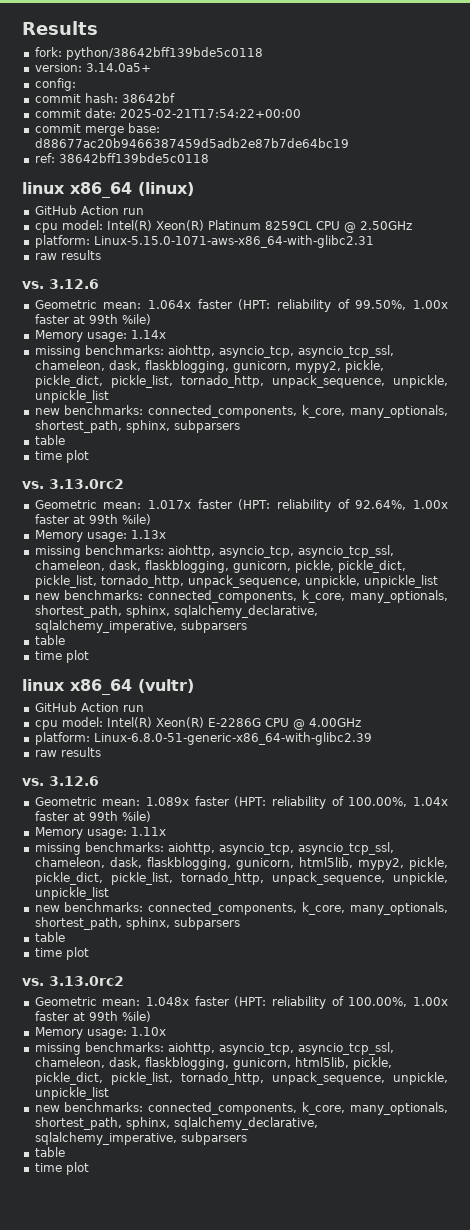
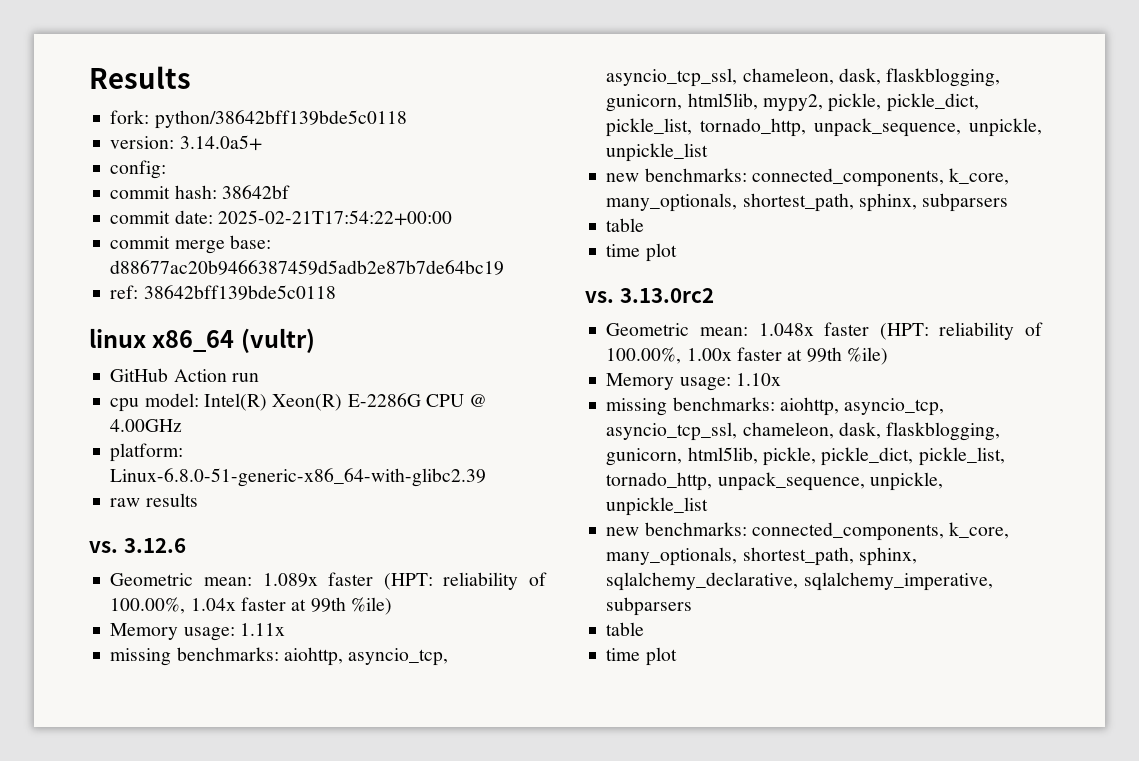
[22,182,194,198] [34,205,144,215] [34,220,412,233] [34,235,374,248] [34,250,101,260] [22,279,99,289] [34,299,448,312] [34,314,151,325] [34,330,166,342] [34,345,394,358] [34,360,384,373] [34,375,448,388] [34,390,109,403] [34,405,448,418] [34,420,240,433] [34,435,65,445] [34,450,89,463] [22,479,124,489] [34,499,448,512] [34,514,151,525] [34,530,166,542] [34,545,394,558] [34,560,406,573] [34,575,438,588] [34,590,448,603] [34,605,318,618] [34,620,247,633] [34,635,65,645] [34,650,89,663] // linux x86_64 (linux) // GitHub Action run // cpu model: Intel(R) Xeon(R) Platinum 8259CL CPU @ 2.50GHz // platform: Linux-5.15.0-1071-aws-x86_64-with-glibc2.31 // raw results // vs. 3.12.6 // Geometric mean: 1.064x faster (HPT: reliability of 99.50%, 1.00x faster at 99th %ile) // Memory usage: 1.14x // missing benchmarks: aiohttp, asyncio_tcp, asyncio_tcp_ssl, chameleon, dask, flaskblogging, gunicorn, mypy2, pickle, pickle_dict, pickle_list, tornado_http, unpack_sequence, unpickle, unpickle_list // new benchmarks: connected_components, k_core, many_optionals, shortest_path, sphinx, subparsers // table // time plot // vs. 3.13.0rc2 // Geometric mean: 1.017x faster (HPT: reliability of 92.64%, 1.00x faster at 99th %ile) // Memory usage: 1.13x // missing benchmarks: aiohttp, asyncio_tcp, asyncio_tcp_ssl, chameleon, dask, flaskblogging, gunicorn, pickle, pickle_dict, pickle_list, tornado_http, unpack_sequence, unpickle, unpickle_list // new benchmarks: connected_components, k_core, many_optionals, shortest_path, sphinx, sqlalchemy_declarative, sqlalchemy_imperative, subparsers // table // time plot -> (336, 292) none

